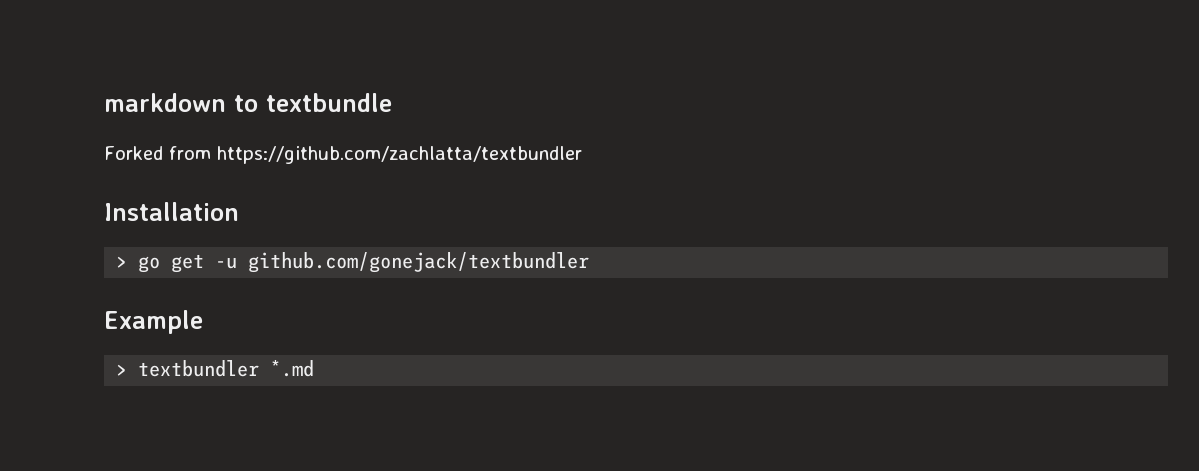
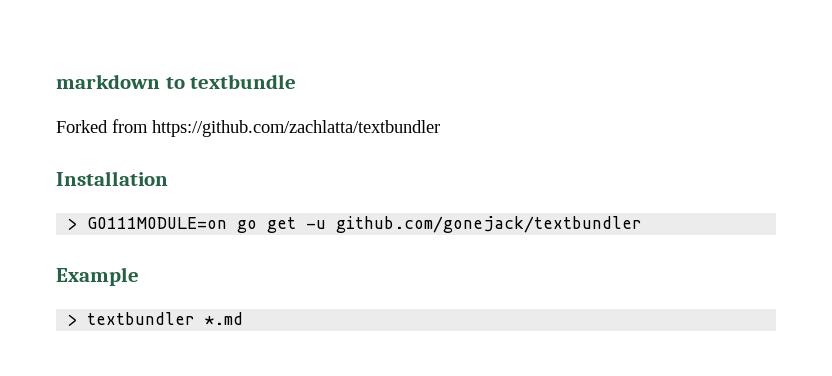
(128, 262) none -> [87,217,228,229] GO111MODULE=on

